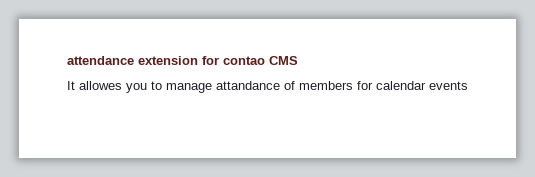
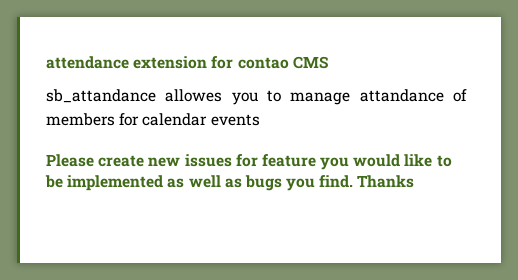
[67,81,75,90] It -> [46,89,156,103] sb_attandance
(468, 85) none -> [46,154,452,170] [45,175,415,191] // Please create new issues for feature you would like to be implemented as well as bugs you find. Thanks

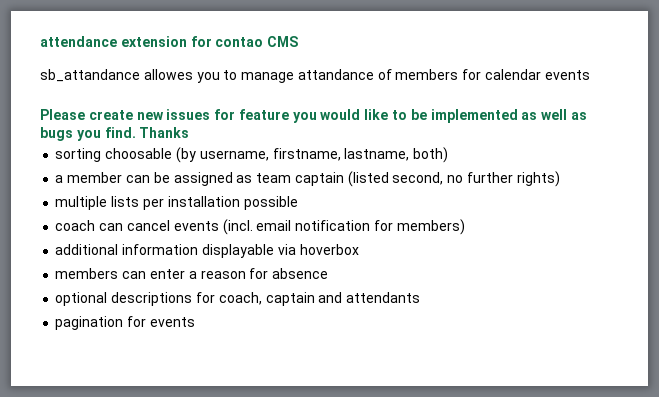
(415, 181) none -> [55,147,449,163] [55,171,560,187] [55,196,298,210] [55,219,465,235] [55,244,359,258] [55,268,329,279] [55,292,421,306] [55,316,195,330] // sorting choosable (by username, firstname, lastname, both) // a member can be assigned as team captain (listed second, no further rights) // multiple lists per installation possible // coach can cancel events (incl. email notification for members) // additional information displayable via hoverbox // members can enter a reason for absence // optional descriptions for coach, captain and attendants // pagination for events

